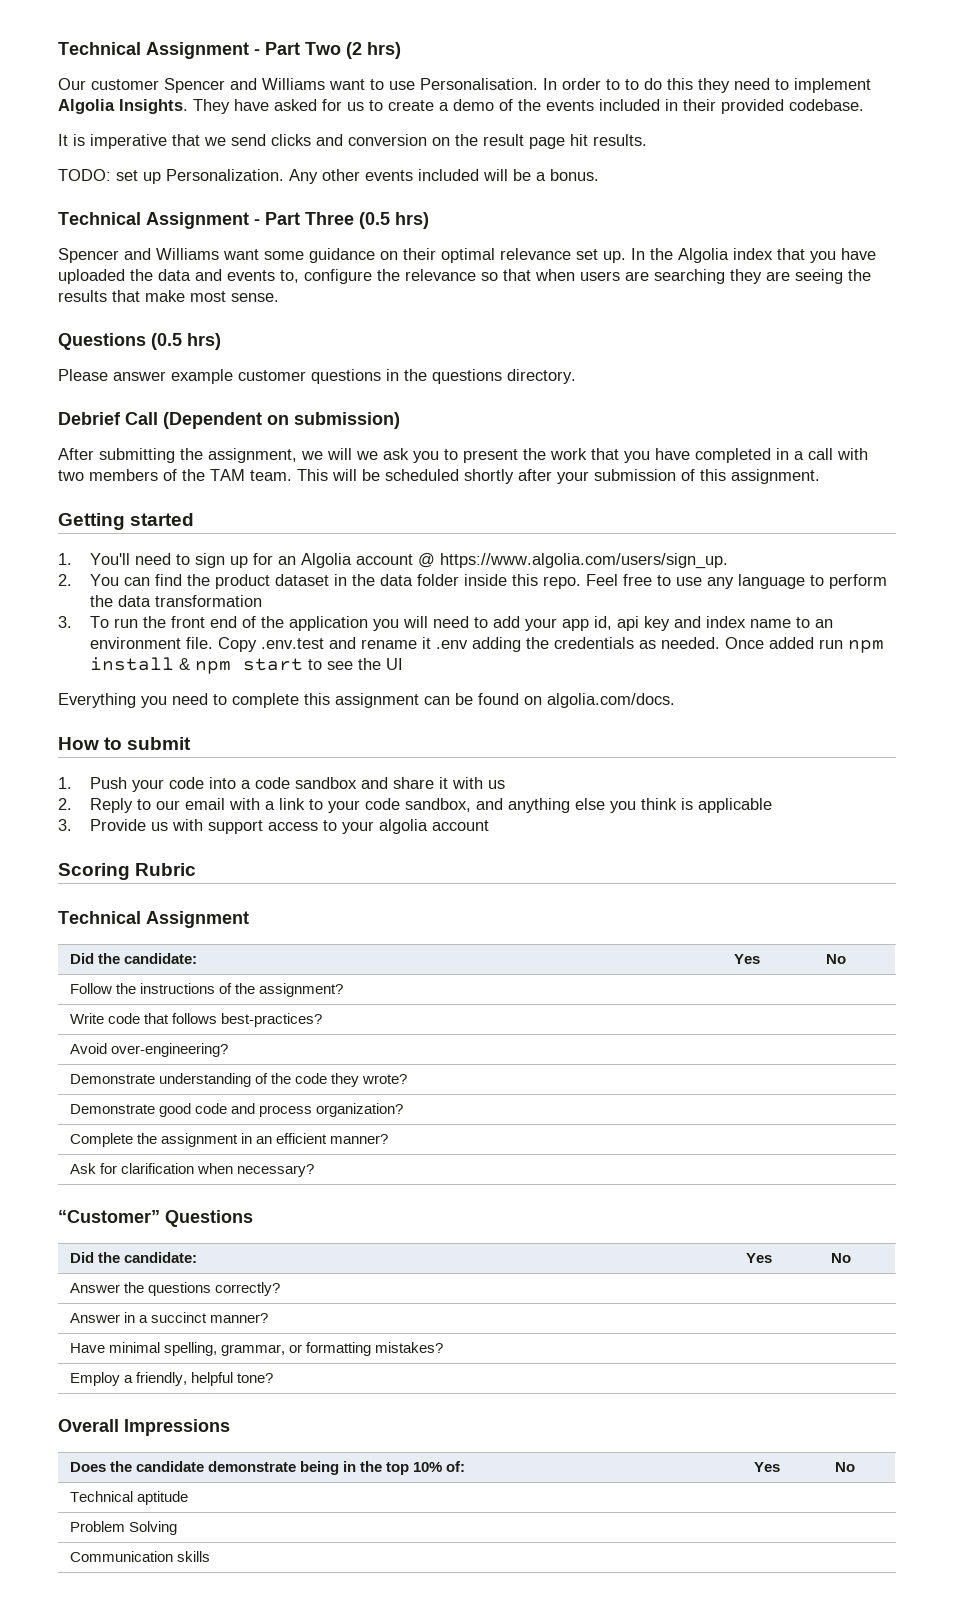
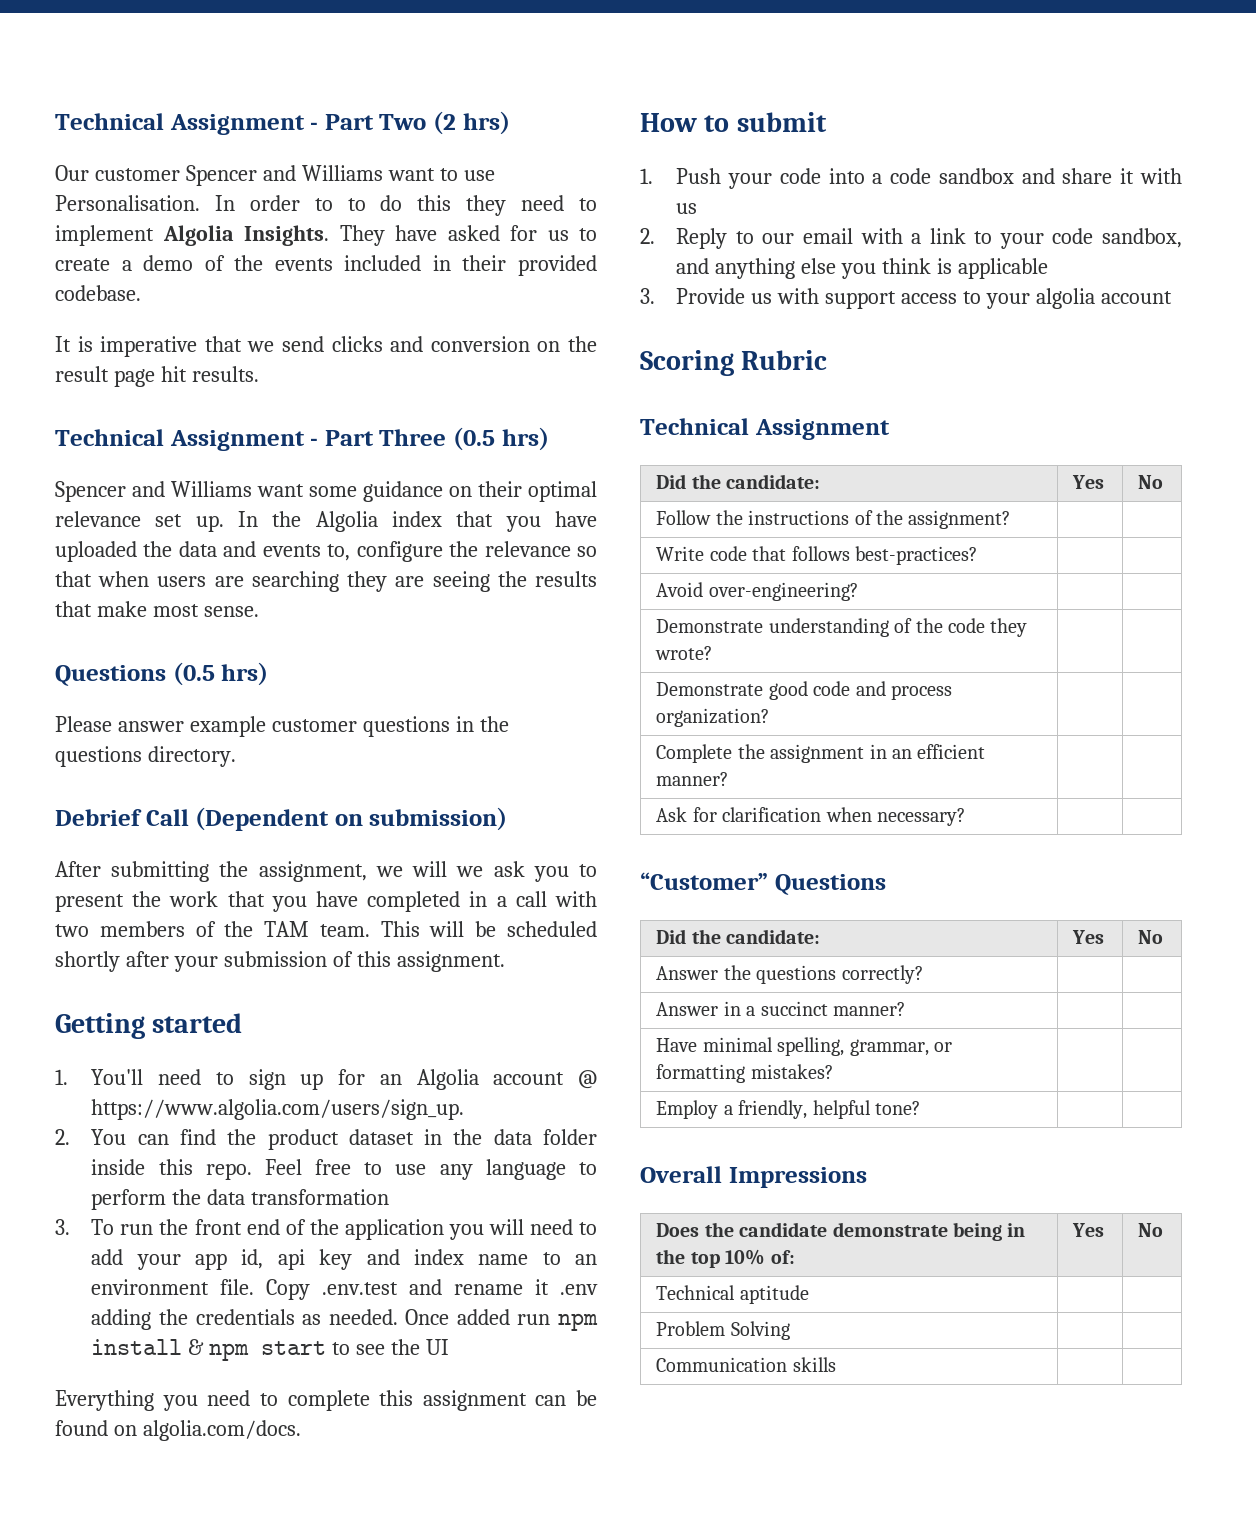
[58,169,599,184] // TODO: set up Personalization. Any other events included will be a bonus. -> (259, 374) none

